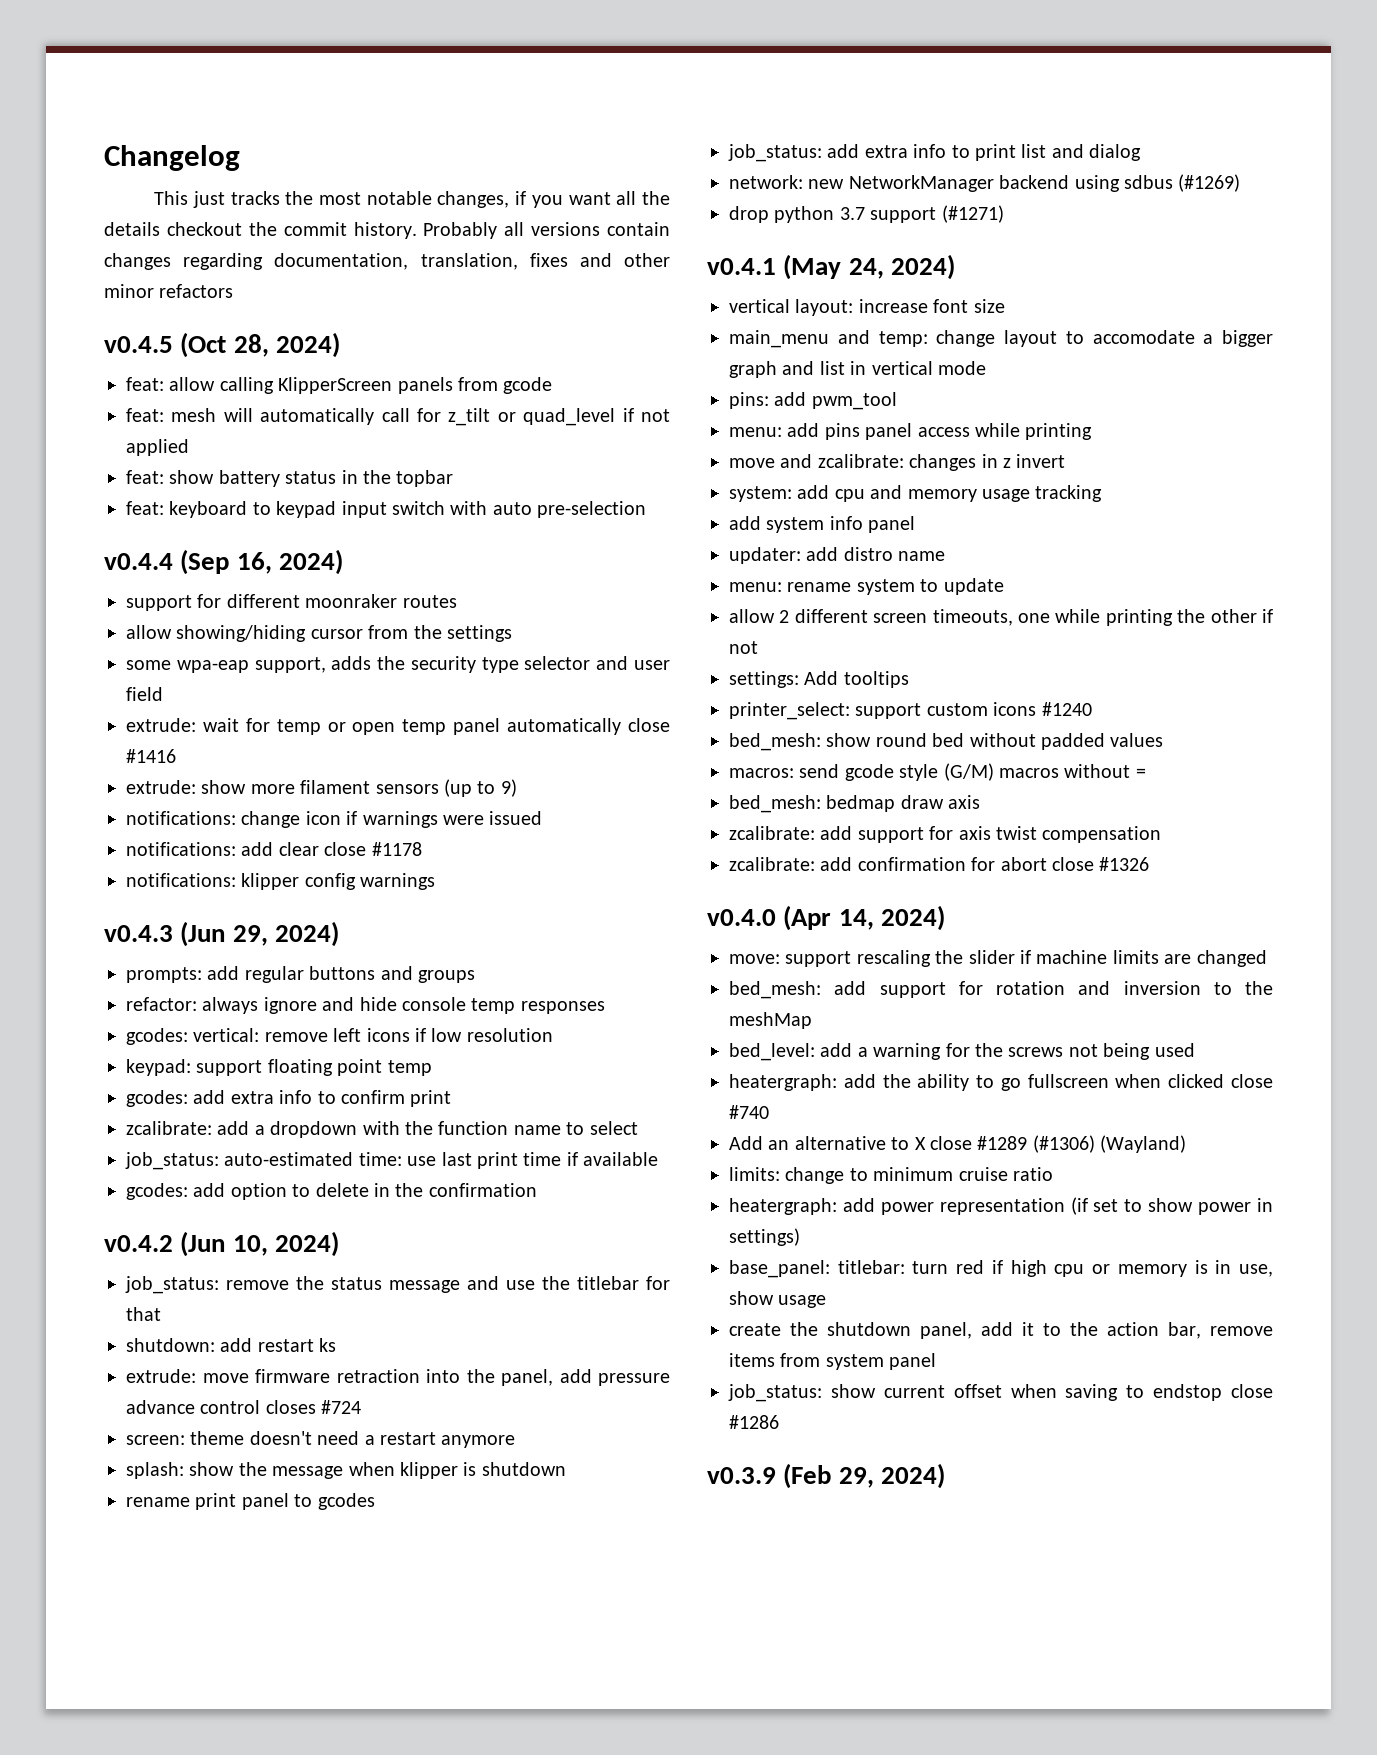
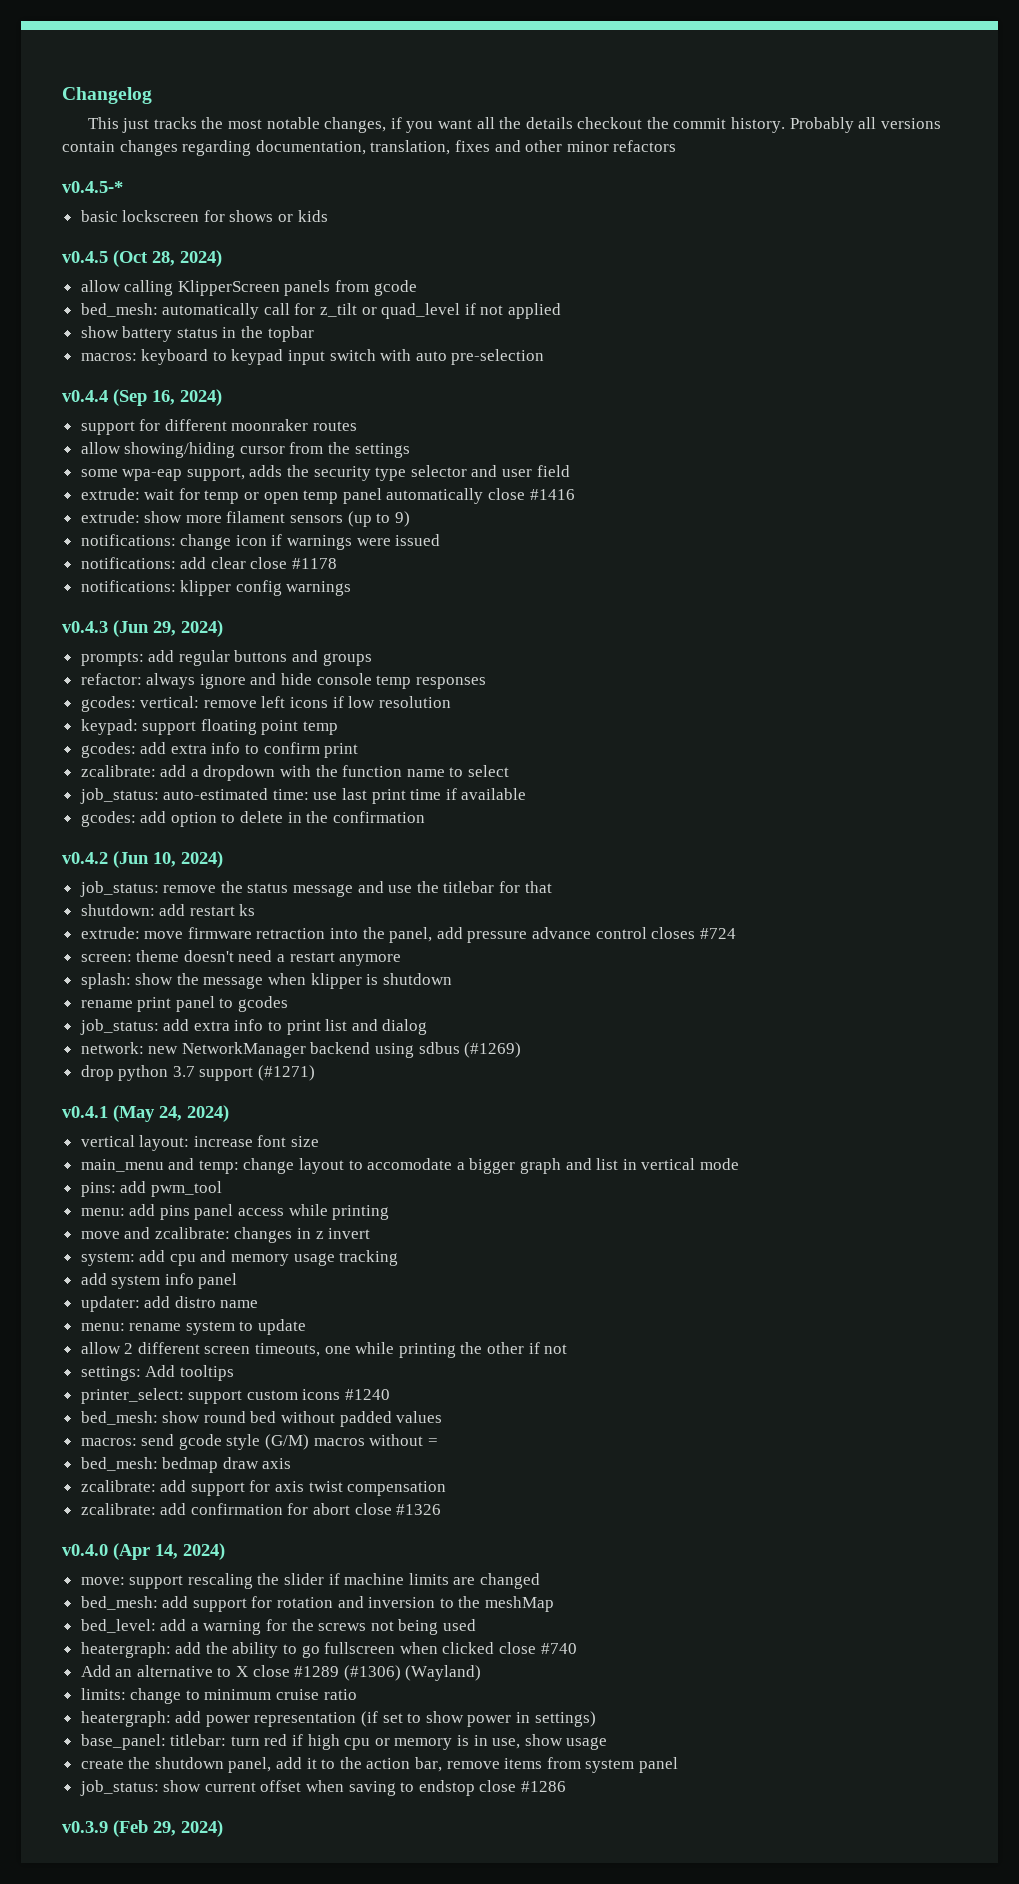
(234, 291) none -> [62,181,123,193] [80,210,328,222] // v0.4.5-* // basic lockscreen for shows or kids
[126,377,164,391] feat: -> (222, 258) none
[126,408,253,422] feat: mesh will -> [80,303,158,317] bed_mesh:
[126,470,164,484] feat: -> (562, 311) none
[126,501,164,515] feat: -> [80,353,137,361] macros:

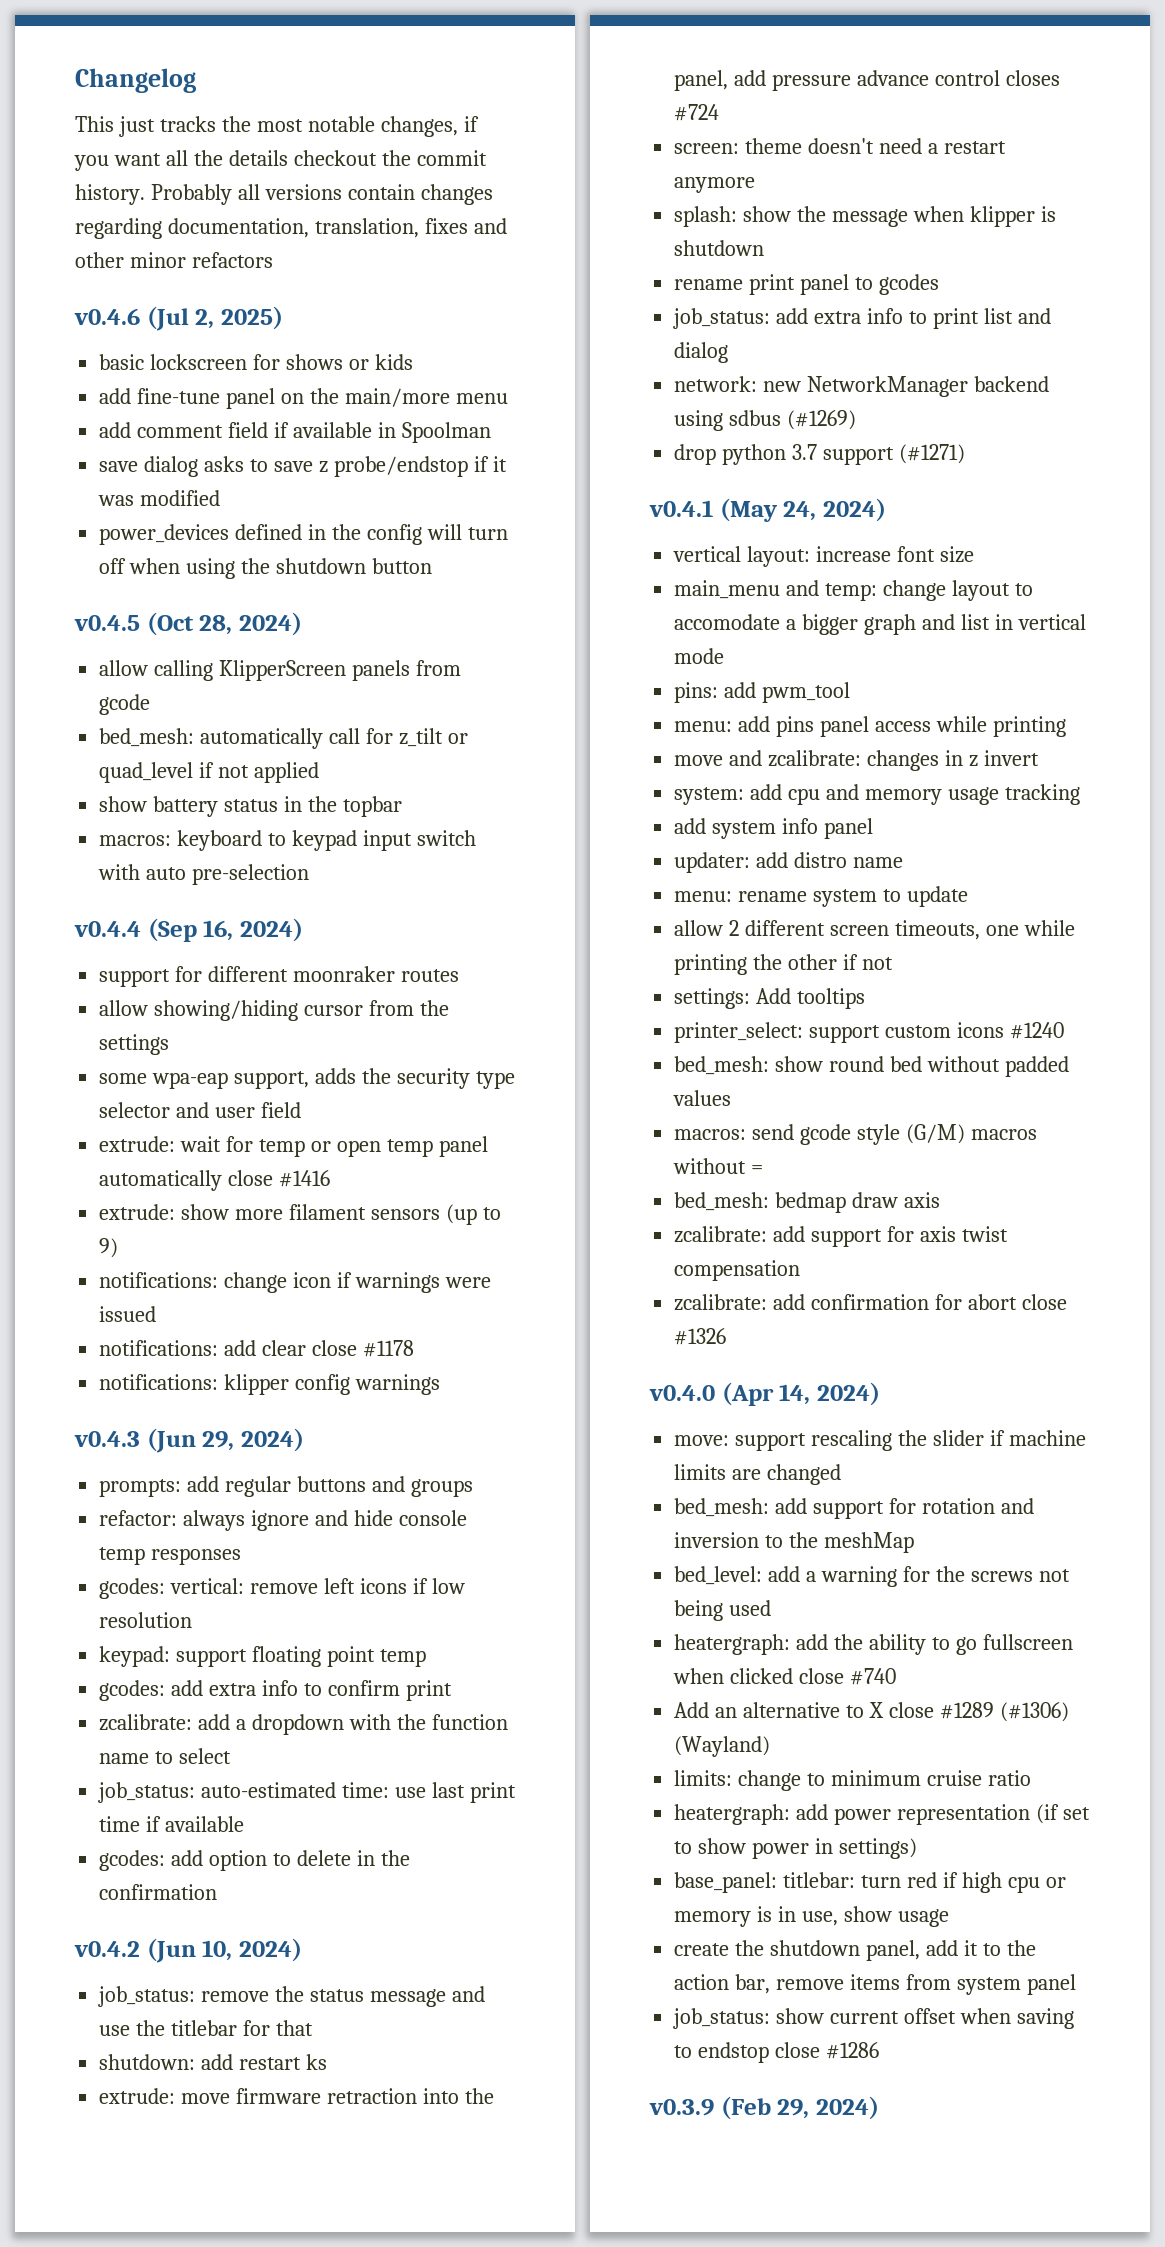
[62,181,123,193] v0.4.5-* -> [74,306,283,331] v0.4.6 (Jul 2, 2025)
(328, 216) none -> [99,388,508,409] [99,422,491,443] [99,456,507,477] [98,490,221,506] [99,524,508,545] [99,558,432,579] // add fine-tune panel on the main/more menu // add comment field if available in Spoolman // save dialog asks to save z probe/endstop if it was modified // power_devices defined in the config will turn off when using the shutdown button

